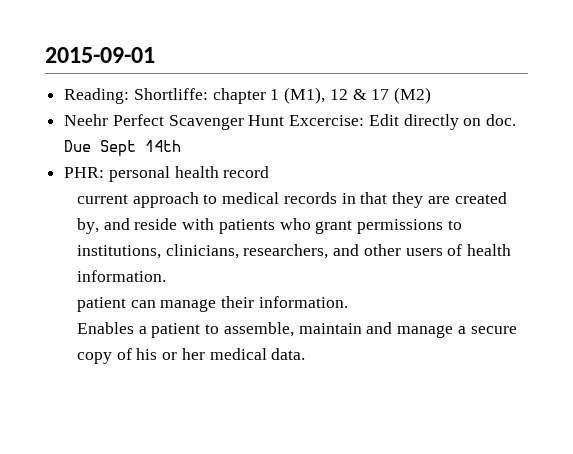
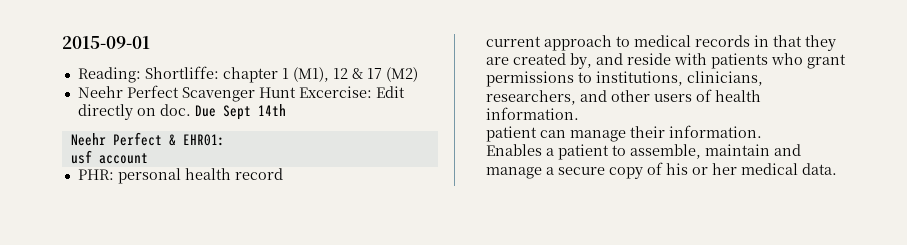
(182, 146) none -> [70,132,225,146] [70,150,148,164] // Neehr Perfect & EHR01: // usf account

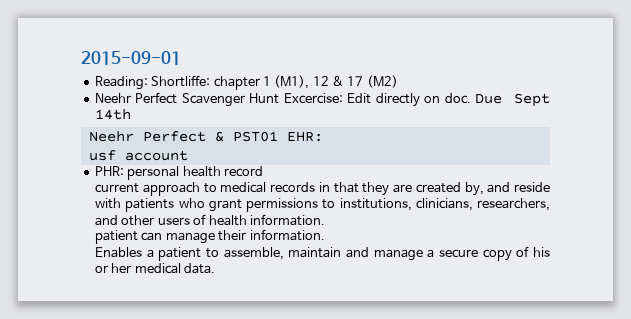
[182,134,225,146] EHR01: -> [232,131,323,142] PST01 EHR:

